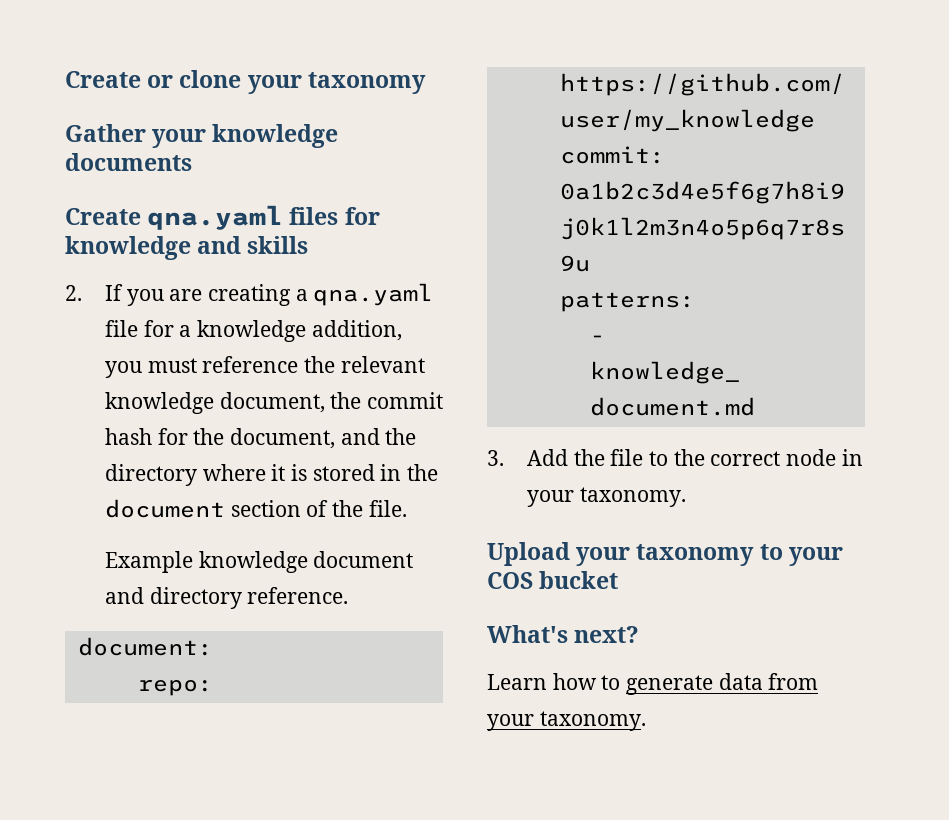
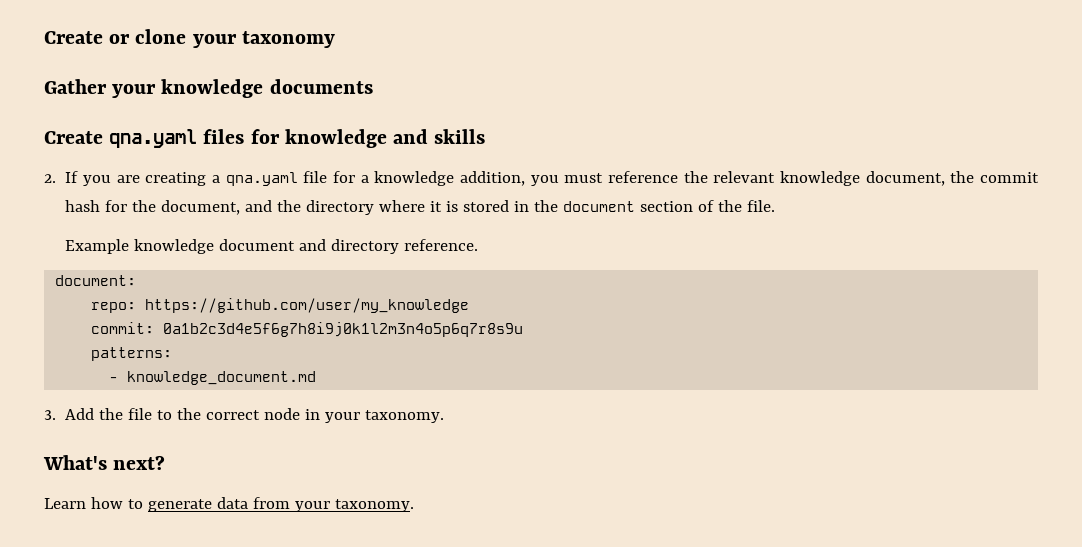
[487,542,843,566] [487,571,619,589] // Upload your taxonomy to your COS bucket -> (445, 416) none

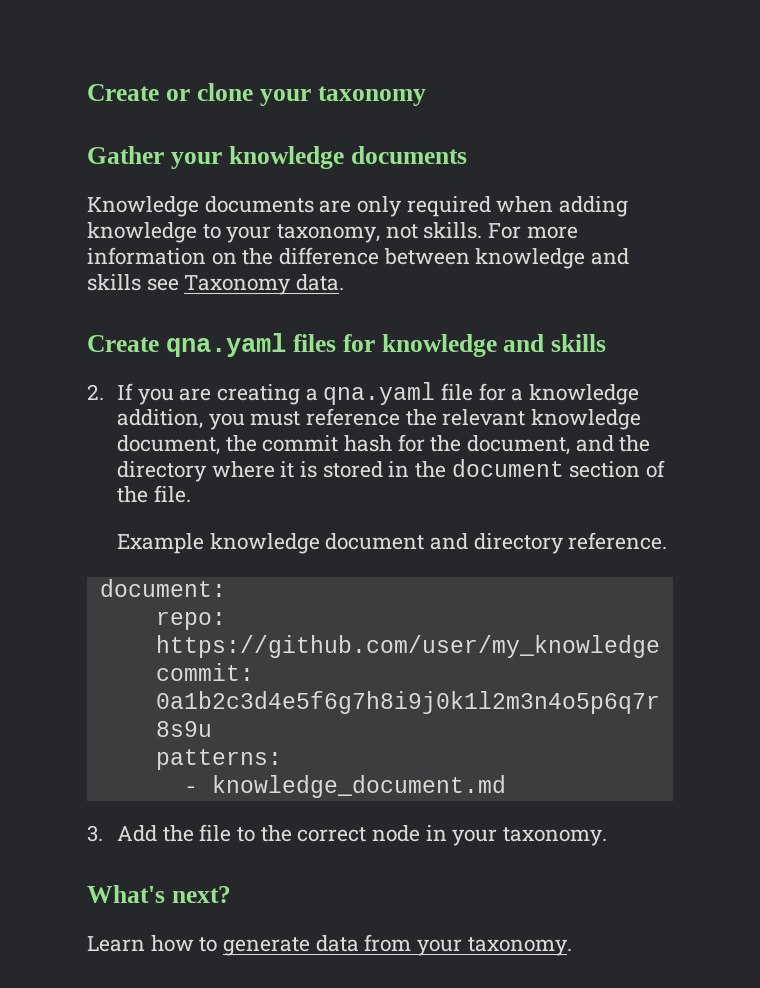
(373, 86) none -> [87,196,629,217] [87,222,578,243] [87,247,630,269] [87,274,345,295] // Knowledge documents are only required when adding knowledge to your taxonomy, not skills. For more information on the difference between knowledge and skills see Taxonomy data.

